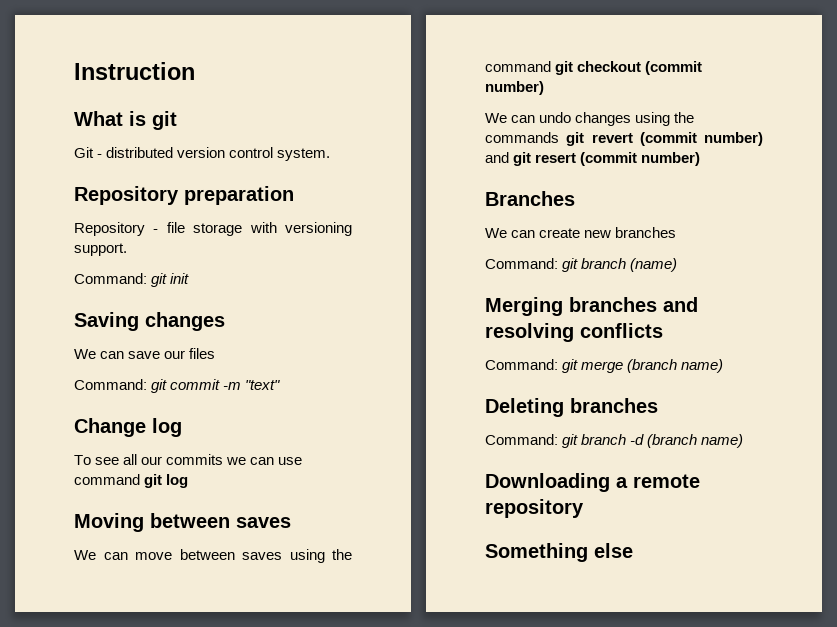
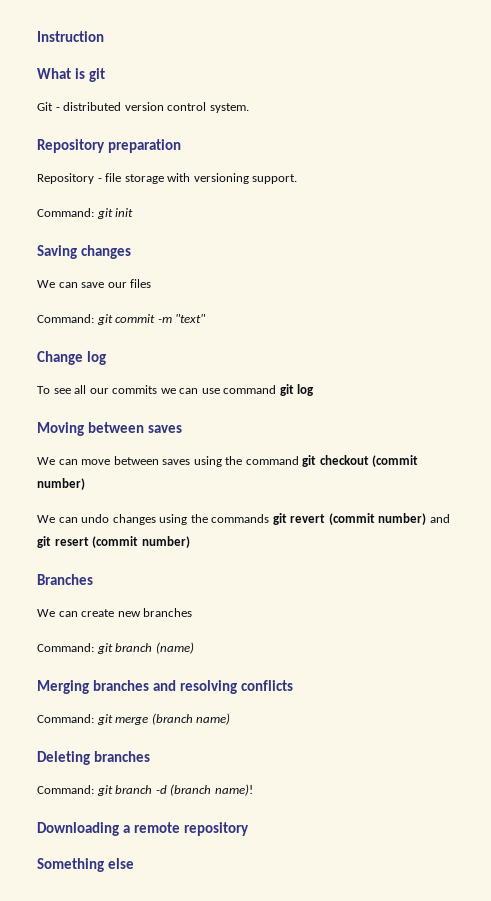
[701,434,744,448] name) -> [214,784,253,796] name)!

